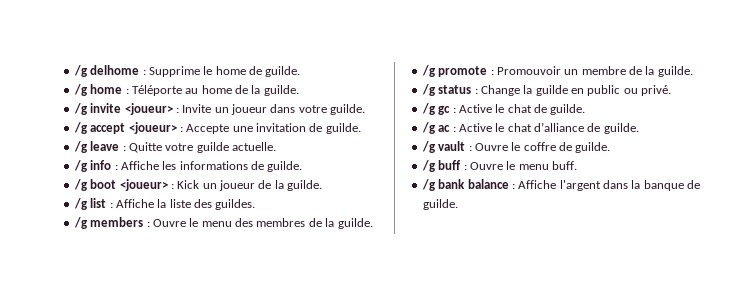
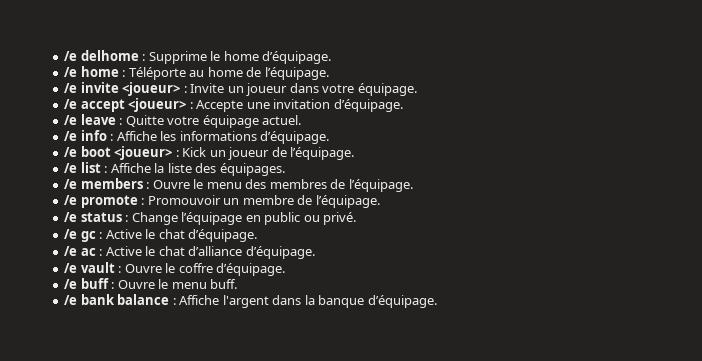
[73,65,88,77] /g -> [64,51,78,61] /e
[249,66,301,77] [73,84,88,96] de guilde. // /g -> [262,51,332,64] [64,67,78,77] d’équipage. // /e
[251,85,299,96] [73,103,88,115] la guilde. // /g -> [264,67,329,80] [64,83,78,93] l’équipage. // /e
[330,104,366,115] [73,122,88,134] guilde. // /g -> [357,83,417,96] [64,99,78,109] équipage. // /e
[309,123,361,134] [73,141,88,153] de guilde. // /g -> [333,99,403,112] [64,115,78,125] d’équipage. // /e
[196,142,276,153] [73,160,88,172] guilde actuelle. // /g -> [202,115,302,128] [64,131,78,141] équipage actuel. // /e
[251,161,303,172] [73,179,88,191] de guilde. // /g -> [260,131,330,144] [64,147,78,157] d’équipage. // /e
[274,180,323,191] [73,198,88,210] la guilde. // /g -> [290,147,355,160] [64,163,78,173] l’équipage. // /e
[215,199,256,210] [73,217,88,229] guildes. // /g -> [219,163,285,176] [64,179,78,189] équipages. // /e
[325,218,373,229] [421,65,436,77] la guilde. // /g -> [348,179,413,192] [64,195,78,205] l’équipage. // /e
[645,66,693,77] [421,84,436,96] la guilde. // /g -> [315,195,380,208] [64,212,78,222] l’équipage. // /e
[523,85,568,96] la guilde -> [181,212,243,225] l’équipage
[421,103,436,115] /g -> [64,229,78,239] /e
[534,104,586,115] [421,122,436,134] de guilde. // /g -> [188,229,258,242] [64,246,78,256] d’équipage. // /e
[587,123,639,134] [421,141,436,153] de guilde. // /g -> [245,246,315,259] [64,263,78,273] d’équipage. // /e
[559,142,611,153] [421,160,436,172] de guilde. // /g -> [216,263,286,276] [64,279,78,289] d’équipage. // /e
[421,179,436,191] /g -> [64,295,78,305] /e
[687,180,701,189] [422,199,458,210] de guilde. -> [367,295,437,308] d’équipage.

